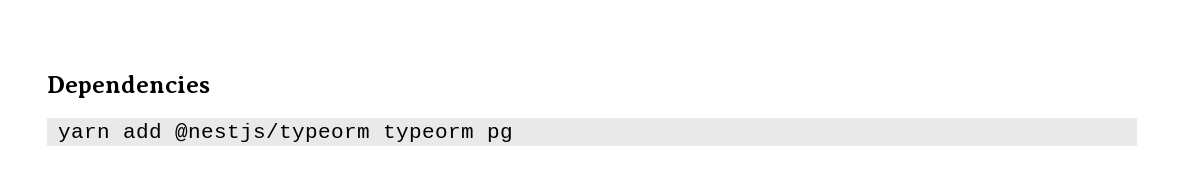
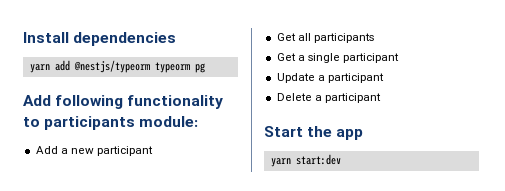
[47,75,210,98] Dependencies -> [23,32,177,46] Install dependencies
(514, 134) none -> [23,95,224,109] [23,116,199,130] [35,146,153,156] [276,33,374,43] [276,53,399,63] [276,73,384,83] [276,93,381,103] [264,126,364,140] [270,154,341,167] // Add following functionality to participants module: // Add a new participant // Get all participants // Get a single participant // Update a participant // Delete a participant // Start the app // yarn start:dev

